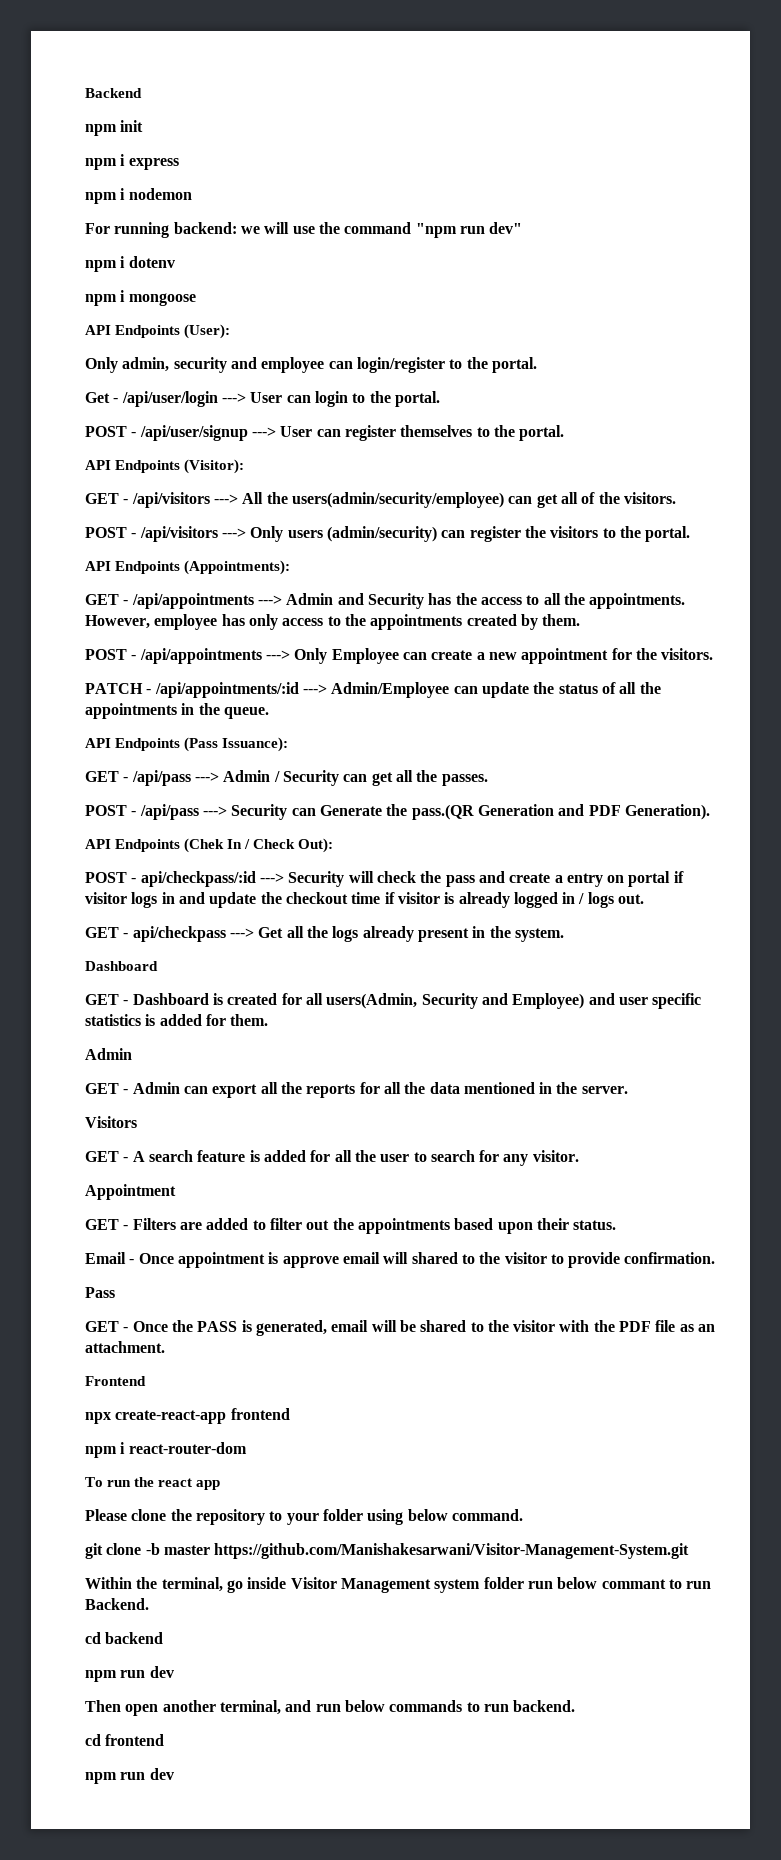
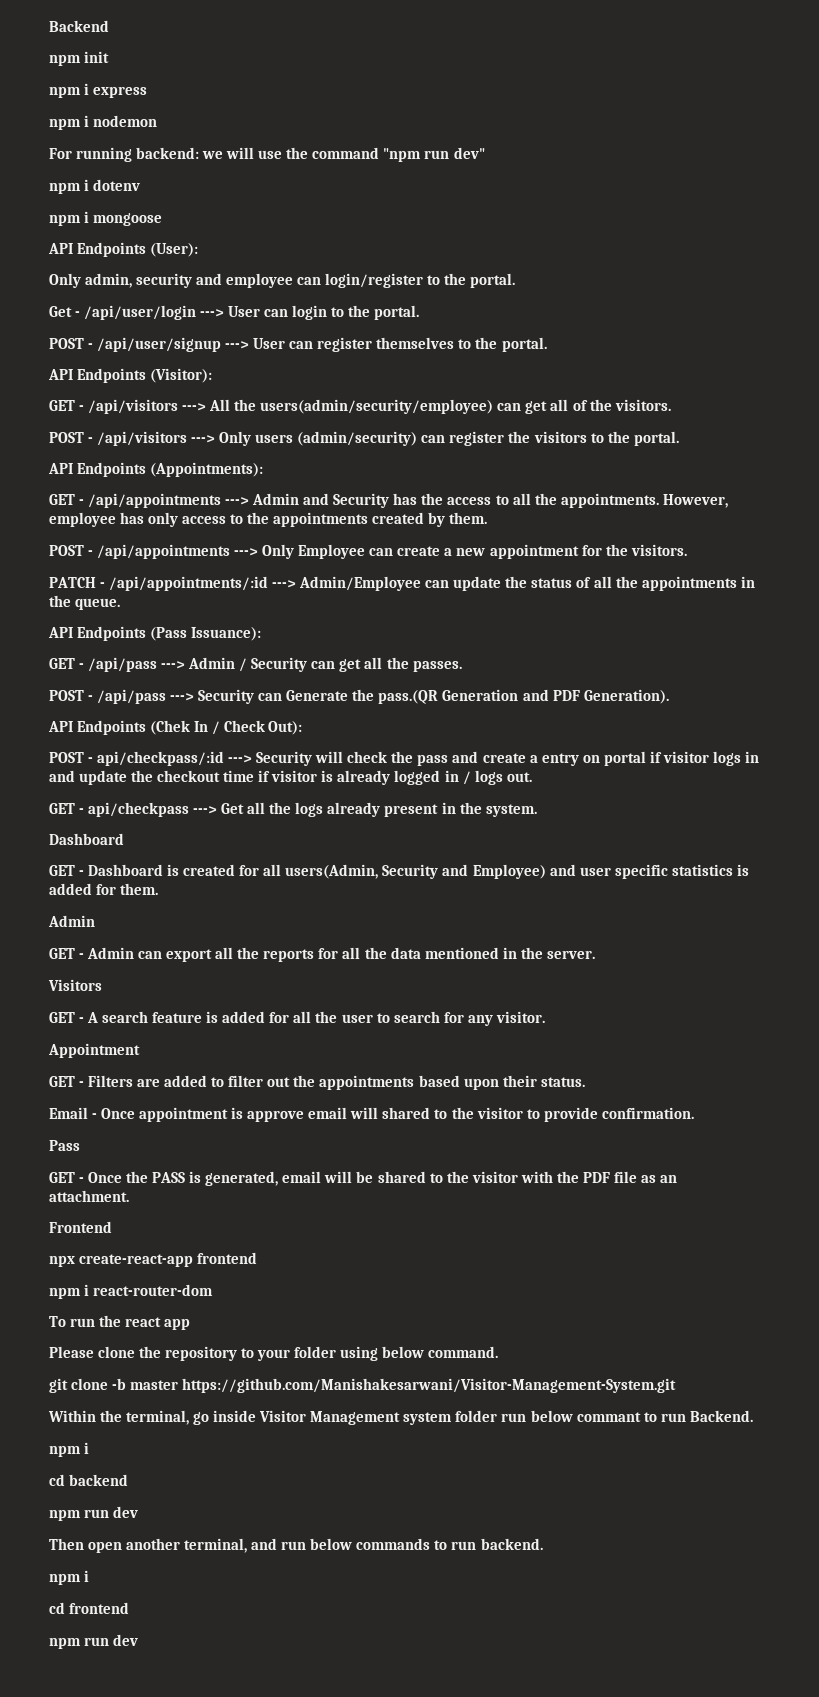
(149, 1604) none -> [49,1442,90,1457] // npm i
(576, 1706) none -> [49,1570,90,1585] // npm i

